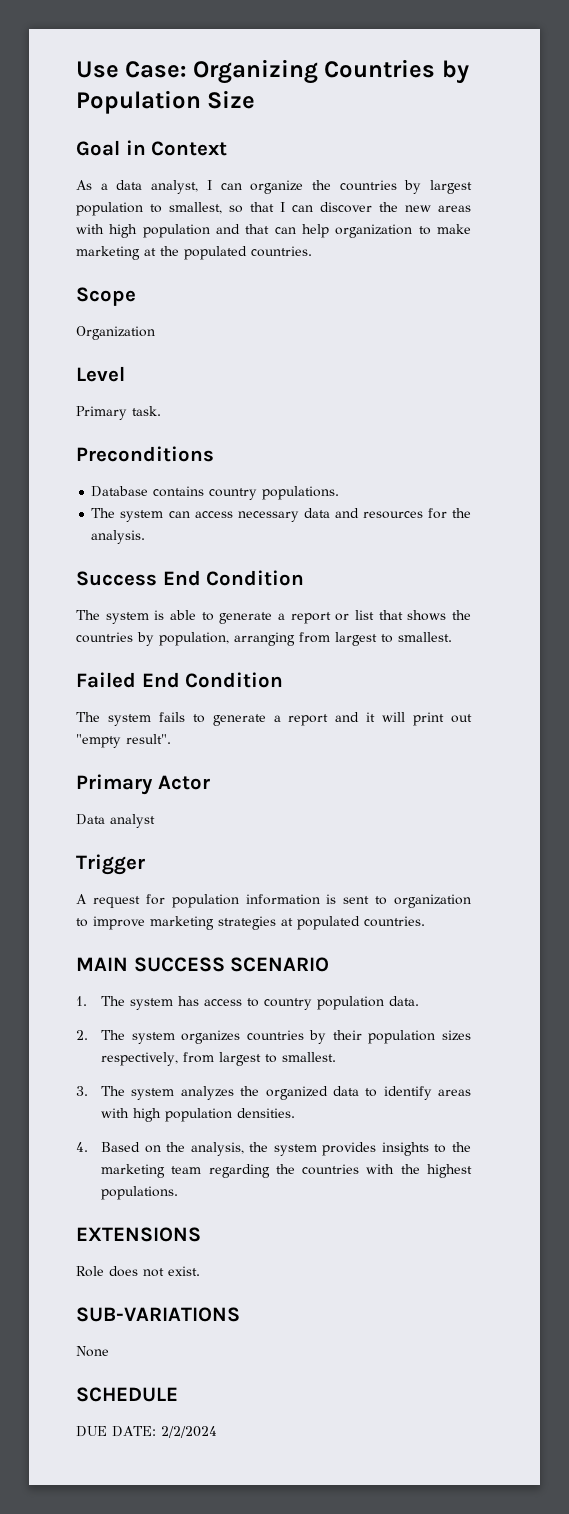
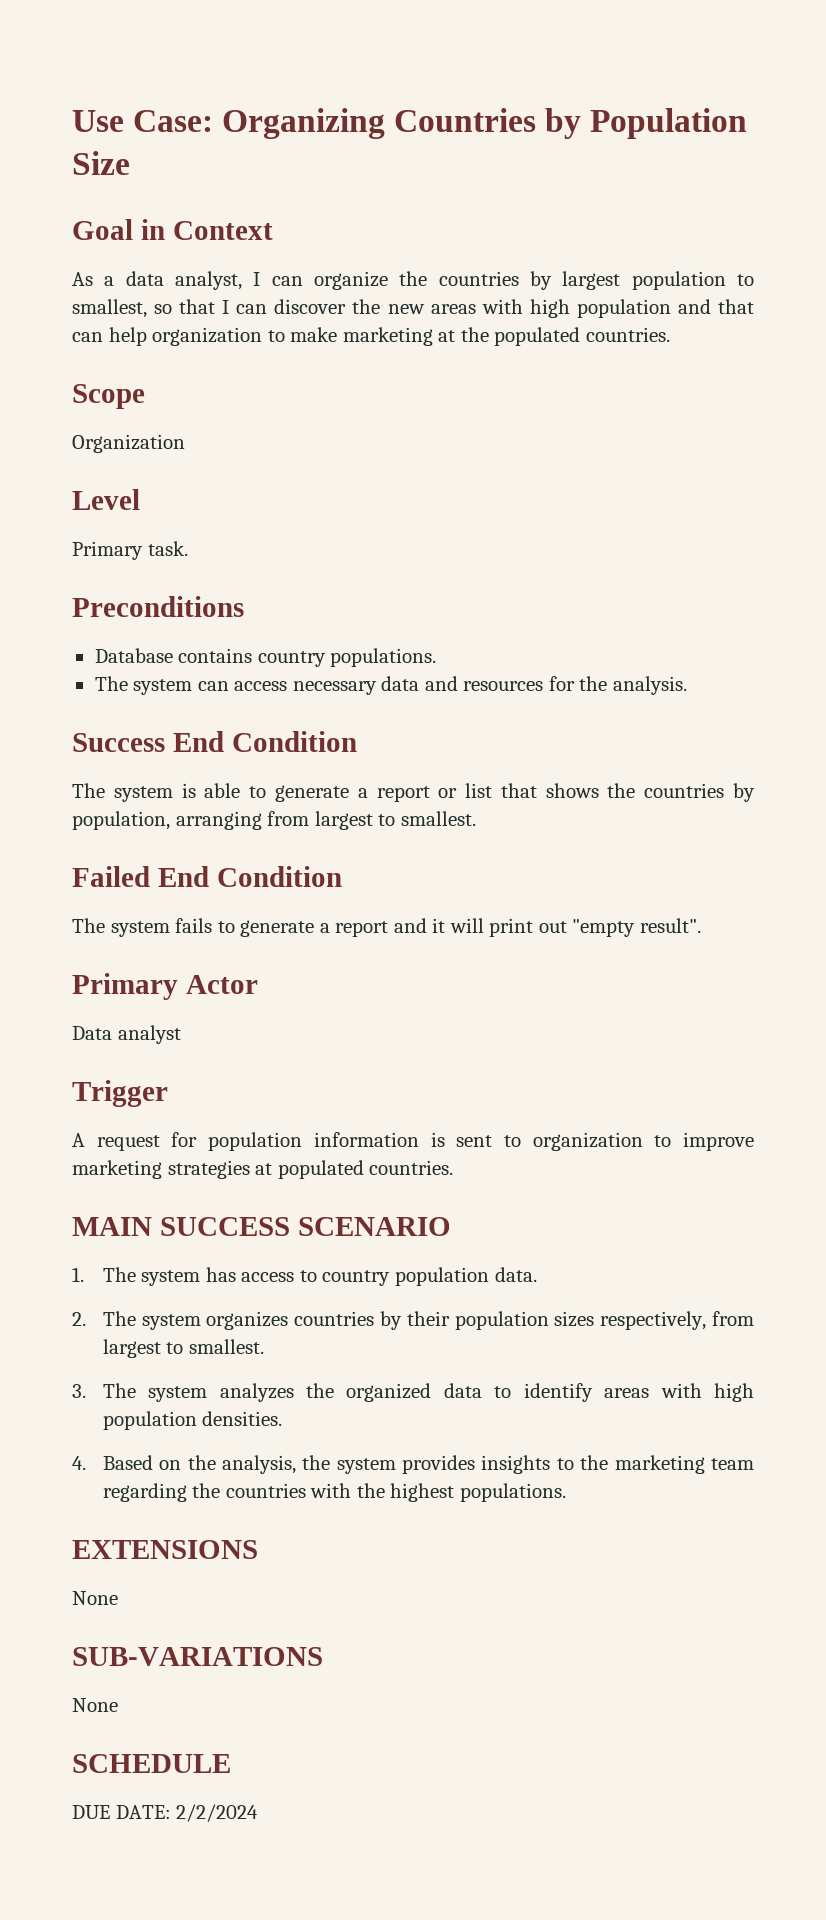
[76,1266,200,1277] // Role does not exist. -> [72,1591,118,1605] // None

